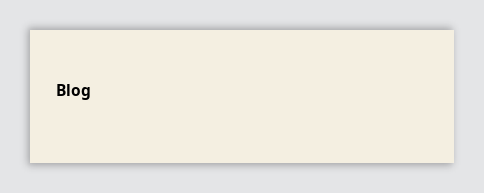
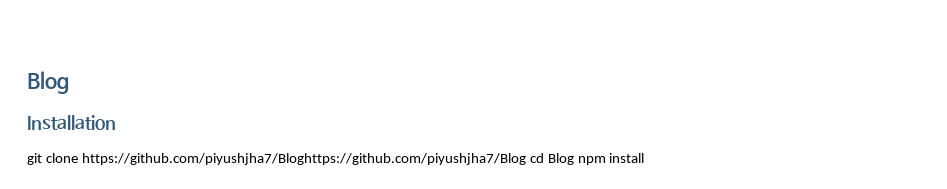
[56,84,91,100] Blog -> [27,71,69,94] [27,115,116,130] [27,153,645,165] Blog // Installation // git clone https://github.com/piyushjha7/Bloghttps://github.com/piyushjha7/Blog cd Blog npm install

